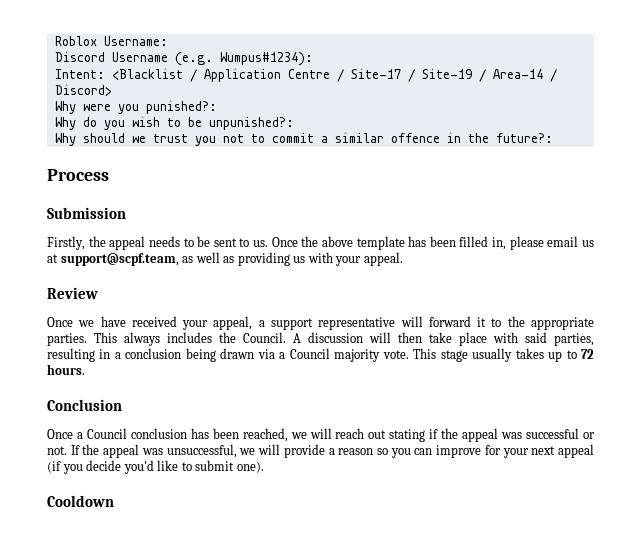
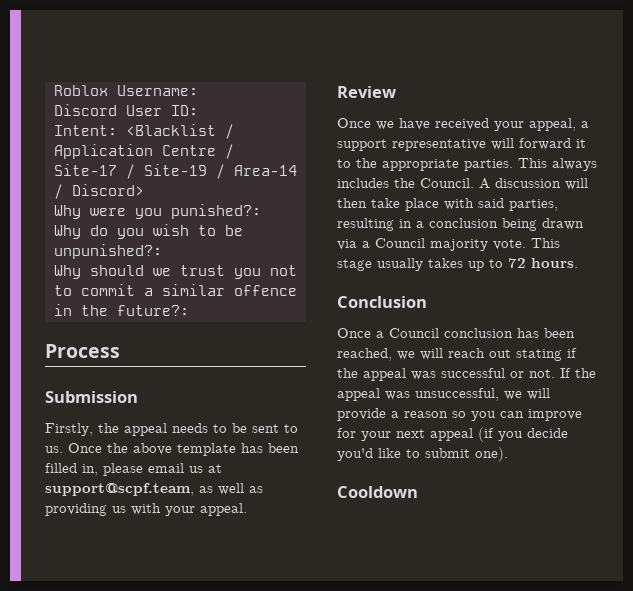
[111,52,313,66] Username (e.g. Wumpus#1234): -> [126,105,198,116] User ID:

